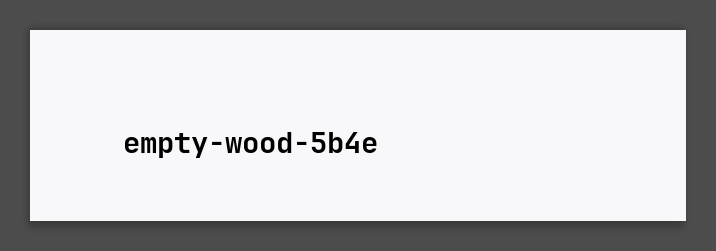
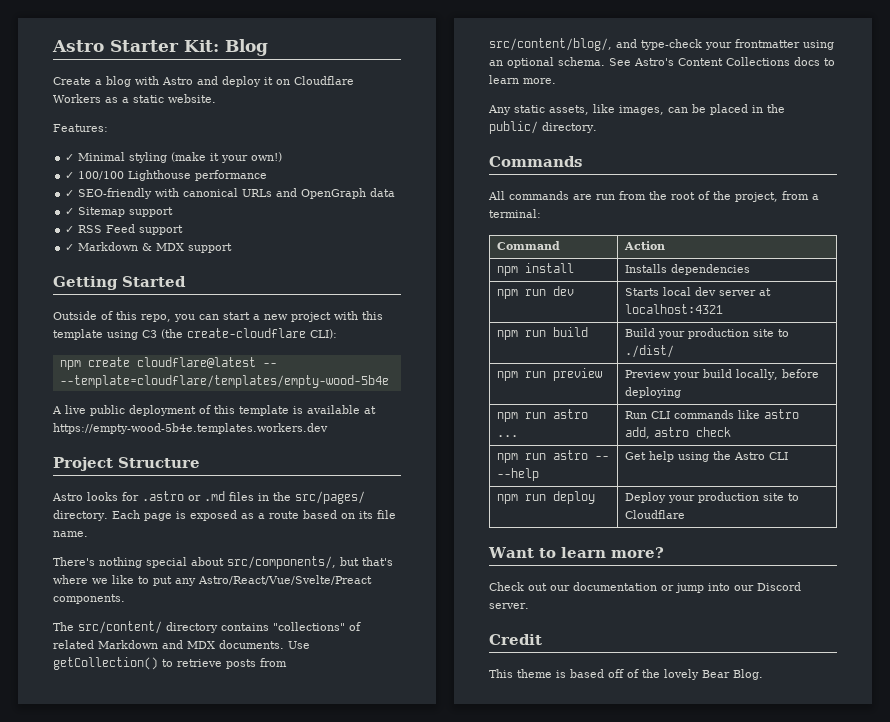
[123,132,378,158] empty-wood-5b4e -> [52,39,268,56] [53,76,354,87] [53,94,216,103] [53,124,108,132] [65,152,283,163] [65,170,268,181] [65,188,396,199] [65,207,174,217] [65,224,184,235] [65,242,233,253] [53,276,186,290] [53,311,383,322] [53,328,337,340] [59,357,277,370] [59,375,389,388] [52,405,376,416] [53,423,328,434] [53,457,200,471] [52,491,365,504] [53,510,396,521] [53,531,88,537] [53,556,393,569] [53,575,372,586] [53,594,125,604] [53,621,361,634] [53,640,310,649] [53,657,287,670] [489,38,834,51] [489,57,835,68] [489,75,556,84] [488,104,785,115] [489,121,597,134] [489,156,582,167] [488,191,819,202] [489,209,541,218] [497,241,561,250] [624,241,666,250] [497,263,575,276] [625,264,751,275] [497,286,575,299] [625,287,772,296] [625,304,724,314] [497,327,589,340] [625,328,790,339] [625,345,675,358] [497,368,603,381] [625,369,820,380] [625,387,682,398] [497,409,589,422] [497,435,519,437] [625,409,800,419] [625,427,732,439] [497,450,610,463] [497,468,540,481] [625,451,789,462] [497,491,596,504] [625,492,800,503] [625,510,686,519] [488,547,664,558] [489,582,801,593] [489,603,529,609] [489,634,542,645] [489,669,763,680] Astro Starter Kit: Blog // Create a blog with Astro and deploy it on Cloudflare Workers as a static website. // Features: // ✓ Minimal styling (make it your own!) // ✓ 100/100 Lighthouse performance // ✓ SEO-friendly with canonical URLs and OpenGraph data // ✓ Sitemap support // ✓ RSS Feed support // ✓ Markdown & MDX support // Getting Started // Outside of this repo, you can start a new project with this template using C3 (the create-cloudflare CLI): // npm create cloudflare@latest -- --template=cloudflare/templates/empty-wood-5b4e // A live public deployment of this template is available at https://empty-wood-5b4e.templates.workers.dev // Project Structure // Astro looks for .astro or .md files in the src/pages/ directory. Each page is exposed as a route based on its file name. // There's nothing special about src/components/, but that's where we like to put any Astro/React/Vue/Svelte/Preact components. // The src/content/ directory contains "collections" of related Markdown and MDX documents. Use getCollection() to retrieve posts from src/content/blog/, and type-check your frontmatter using an optional schema. See Astro's Content Collections docs to learn more. // Any static assets, like images, can be placed in the public/ directory. // Commands // All commands are run from the root of the project, from a terminal: // Command | Action // npm install | Installs dependencies // npm run dev | Starts local dev server at localhost:4321 // npm run build | Build your production site to ./dist/ // npm run preview | Preview your build locally, before deploying // npm run astro ... | Run CLI commands like astro add, astro check // npm run astro -- --help | Get help using the Astro CLI // npm run deploy | Deploy your production site to Cloudflare // Want to learn more? // Check out our documentation or jump into our Discord server. // Credit // This theme is based off of the lovely Bear Blog.

